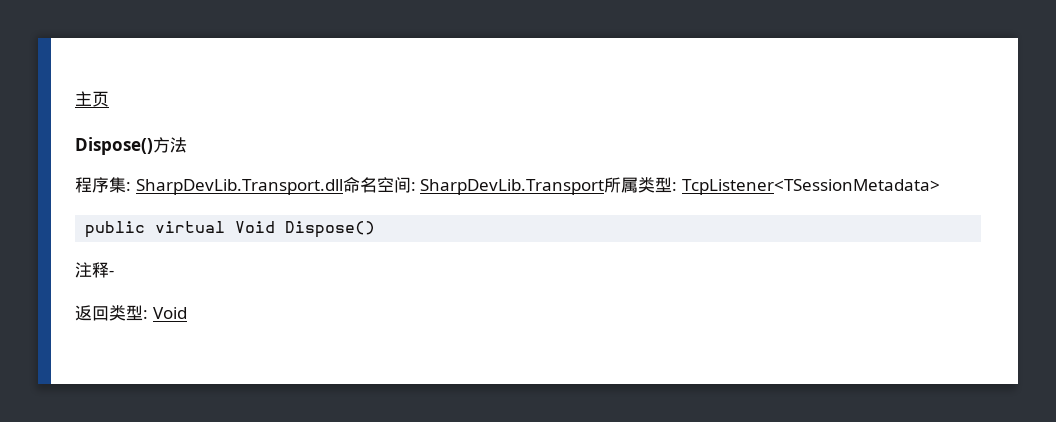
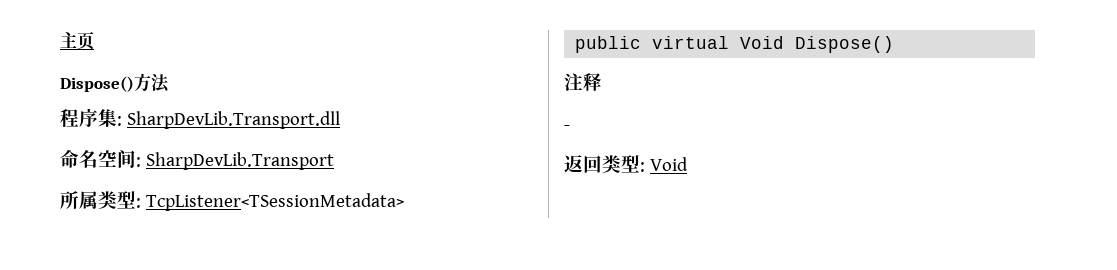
(343, 187) none -> (340, 120) //
(605, 187) none -> (334, 161) //
(109, 270) none -> (602, 82) //

